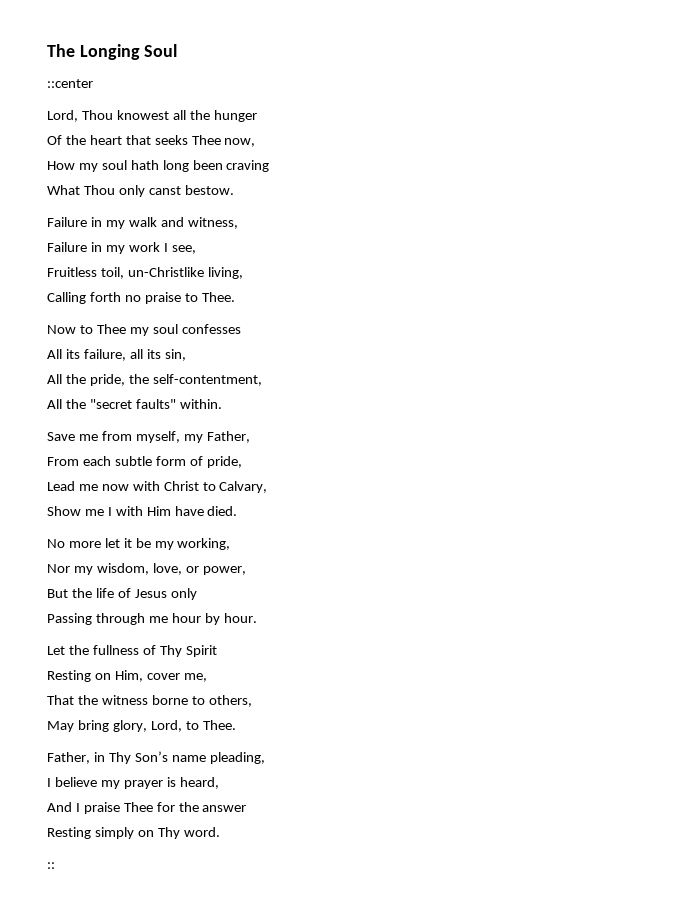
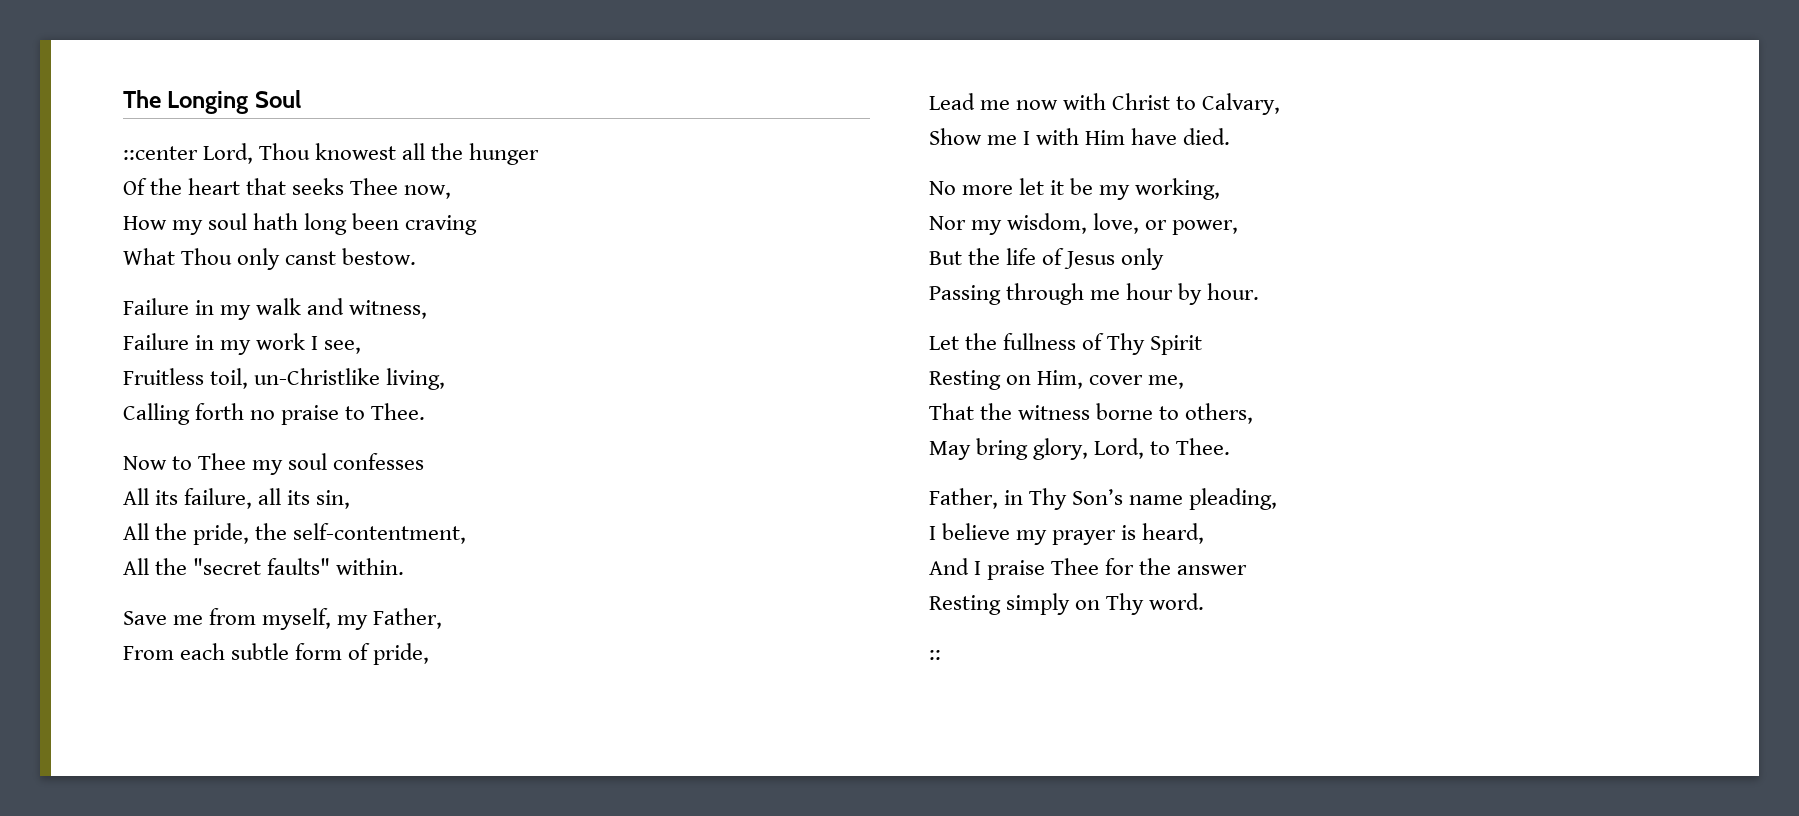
(93, 83) // -> (198, 153) none

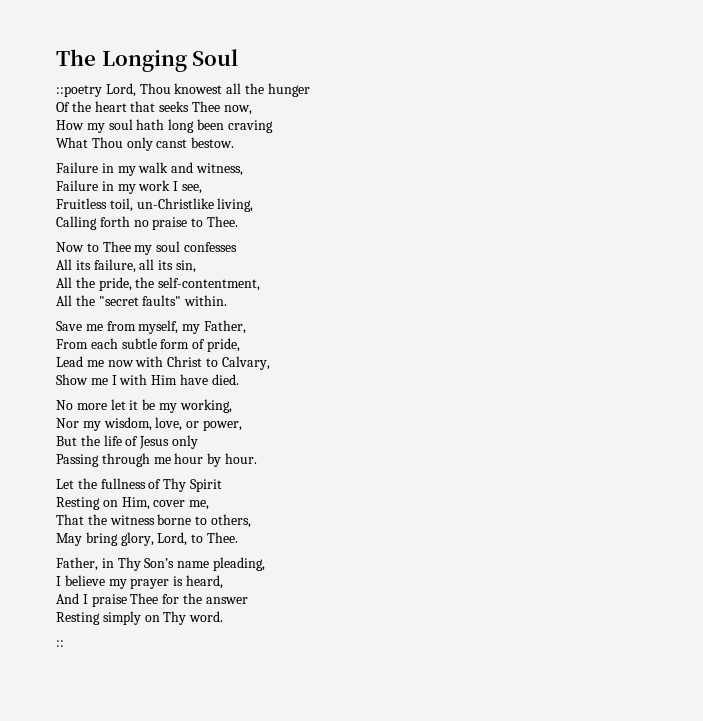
[123,146,198,160] ::center -> [56,85,102,97] ::poetry

